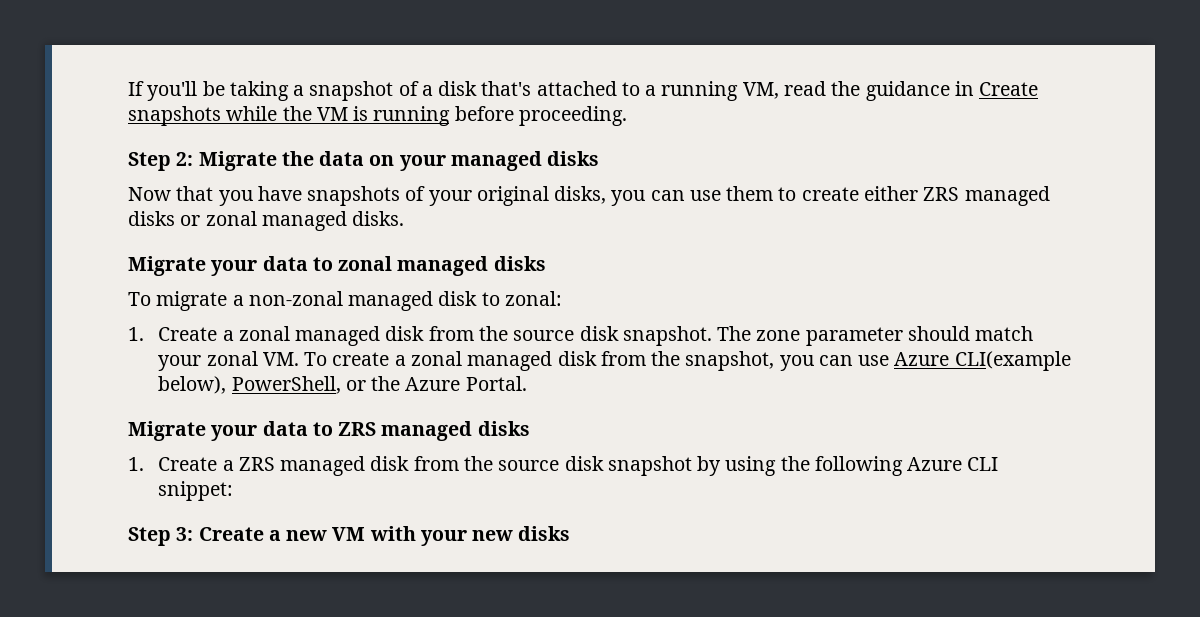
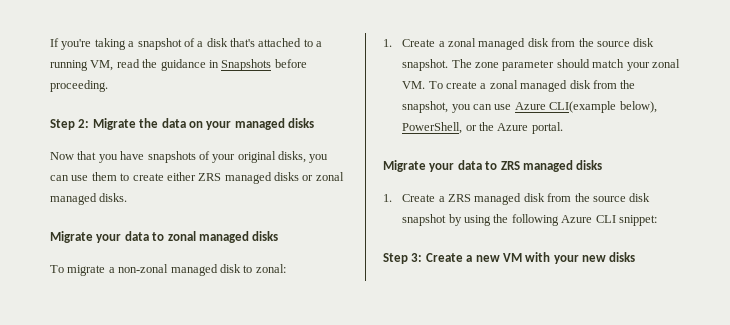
[147,81,225,101] you'll be -> [61,39,92,50] you're
[979,82,1039,96] [128,106,451,126] Create snapshots while the VM is running -> [221,59,272,71] Snapshots
[465,376,527,391] Portal. -> [531,122,563,134] portal.

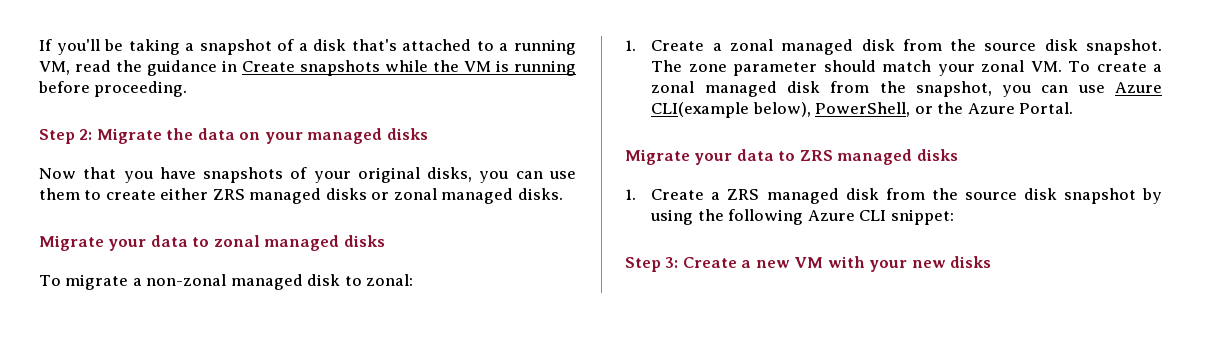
[61,39,92,50] you're -> [56,39,124,55] you'll be
[221,59,272,71] Snapshots -> [242,60,576,76] Create snapshots while the VM is running
[531,122,563,134] portal. -> [1019,102,1074,114] Portal.

